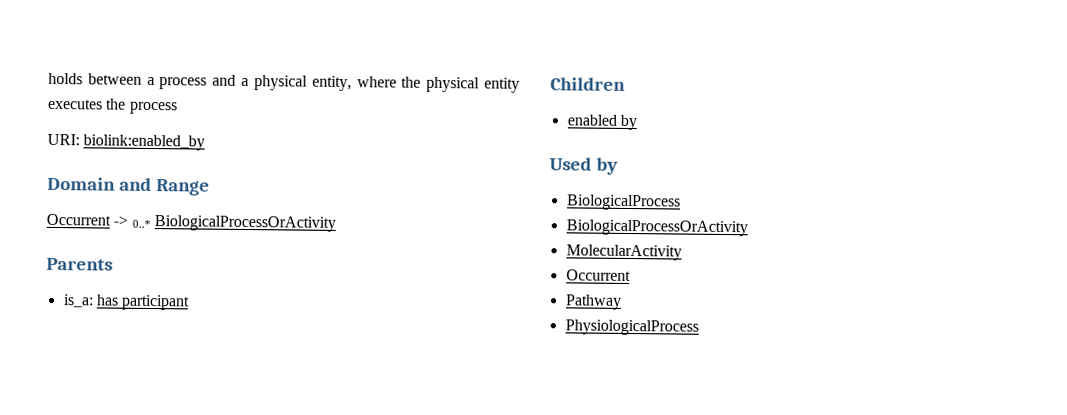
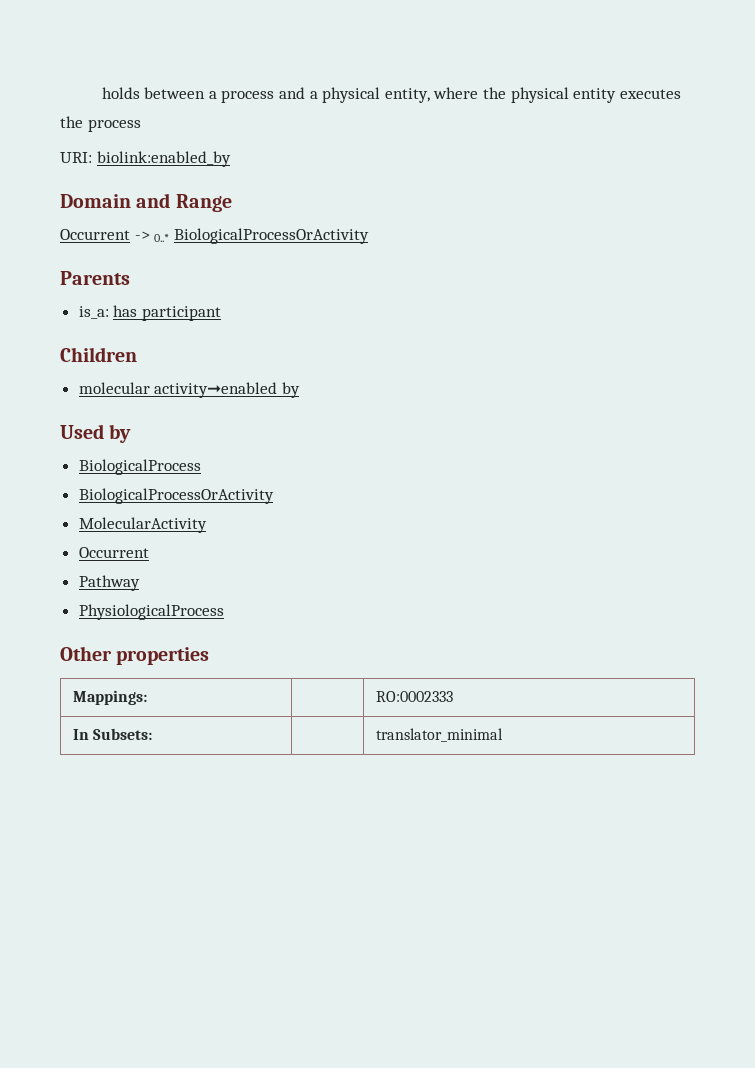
[566,114,617,126] enabled -> [78,382,278,398] molecular activity➞enabled
(699, 327) none -> [60,646,210,665] [72,690,147,705] [375,691,453,702] [72,728,152,740] [375,728,503,742] // Other properties // Mappings: | | RO:0002333 // In Subsets: | | translator_minimal

